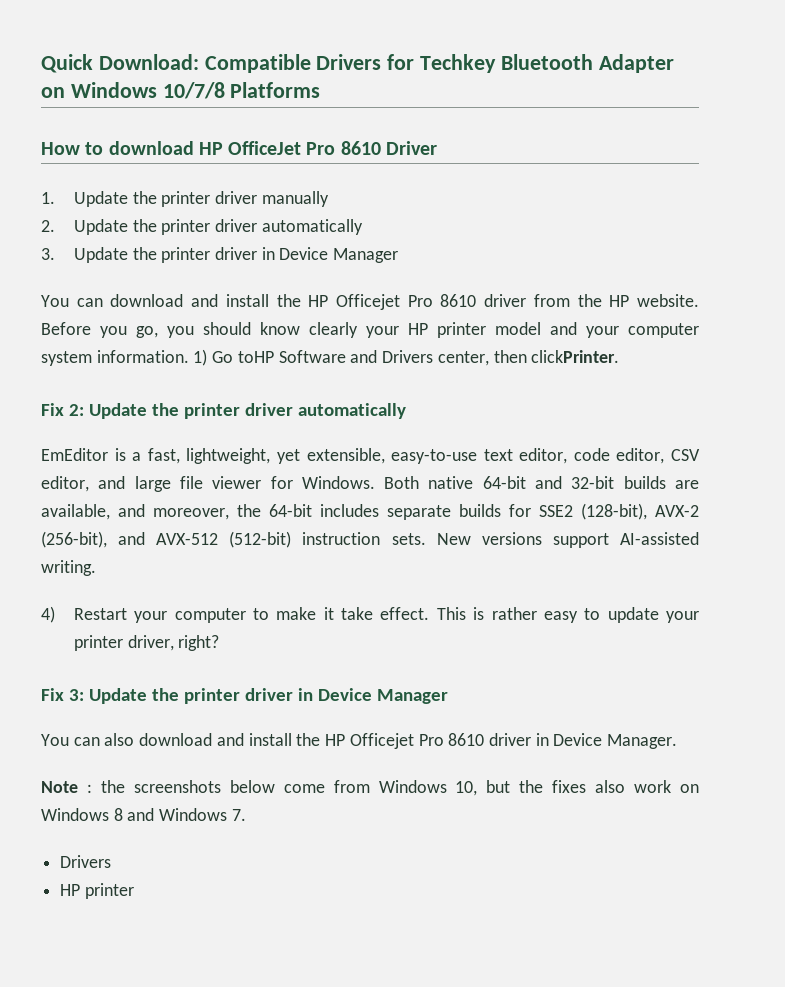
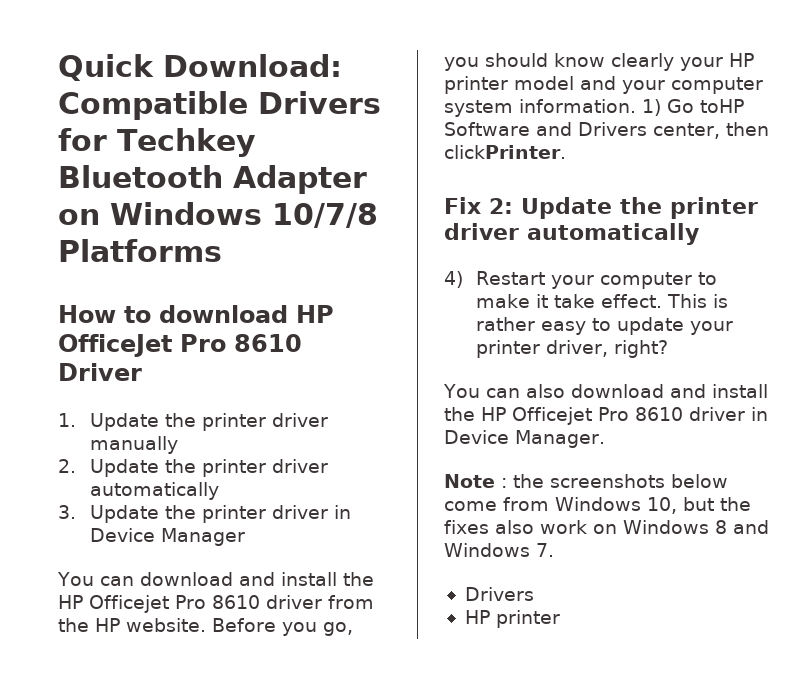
[41,448,701,464] [41,476,699,492] [41,503,699,520] [41,531,699,548] [41,560,96,576] // EmEditor is a fast, lightweight, yet extensible, easy-to-use text editor, code editor, CSV editor, and large file viewer for Windows. Both native 64-bit and 32-bit builds are available, and moreover, the 64-bit includes separate builds for SSE2 (128-bit), AVX-2 (256-bit), and AVX-512 (512-bit) instruction sets. New versions support AI-assisted writing. -> (699, 234) none
[41,688,448,704] // Fix 3: Update the printer driver in Device Manager -> (668, 349) none

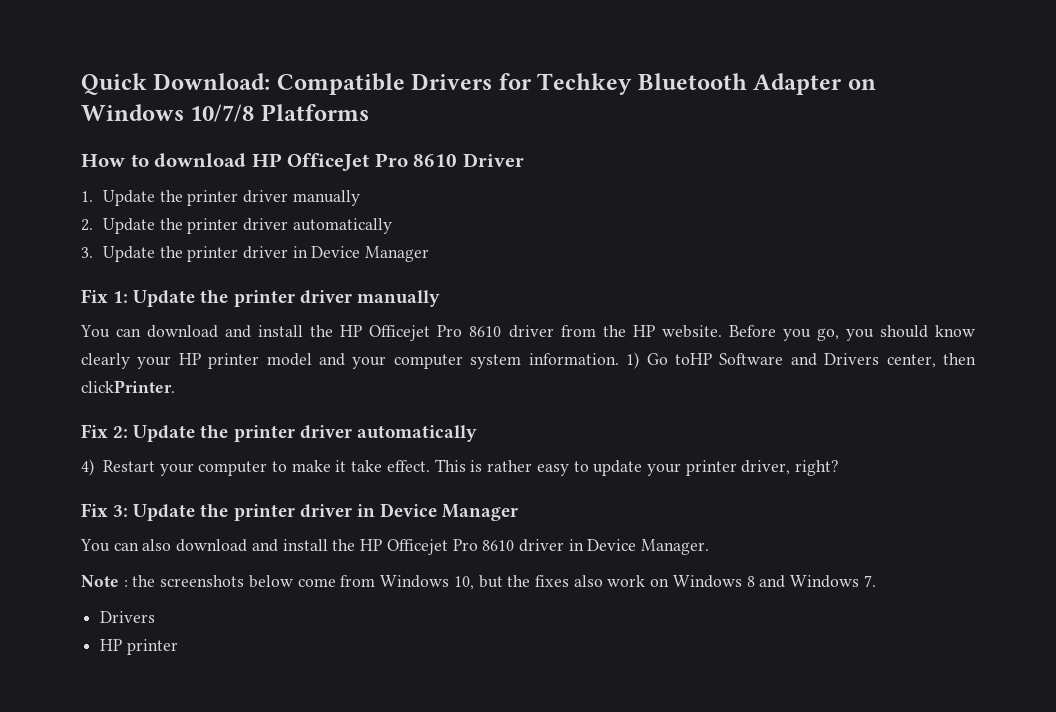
(245, 537) none -> [81,289,440,307] // Fix 1: Update the printer driver manually
(668, 349) none -> [81,503,519,521] // Fix 3: Update the printer driver in Device Manager

